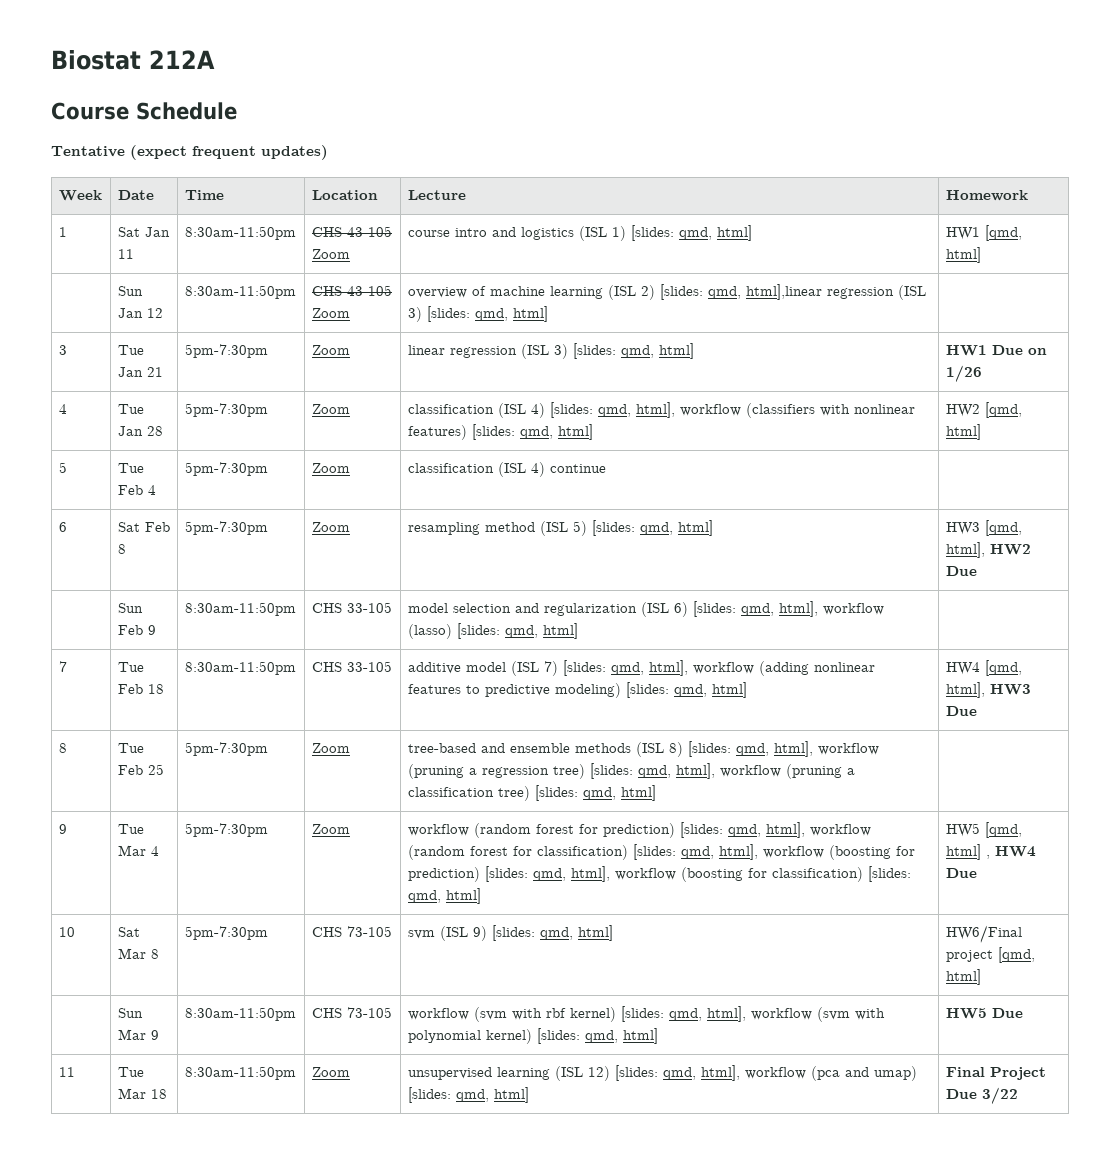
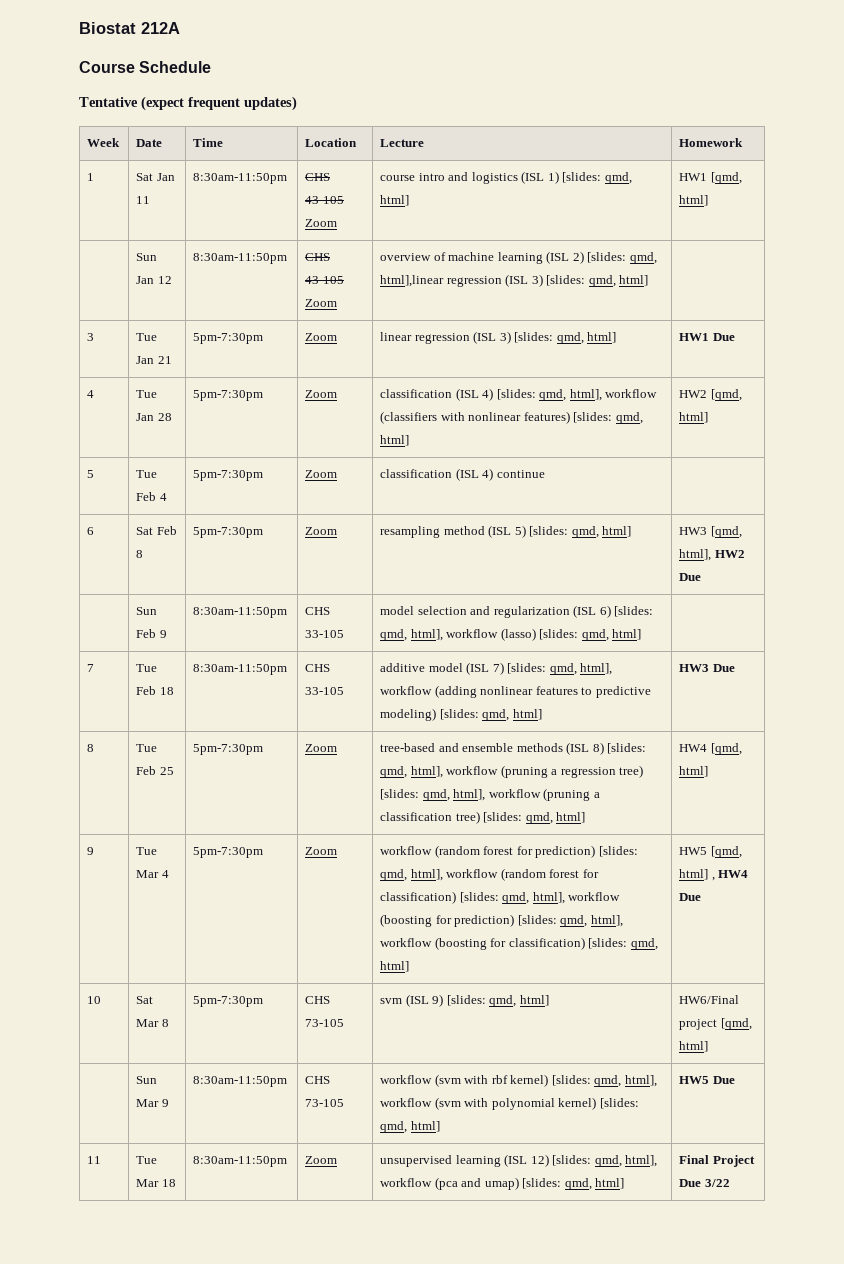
[1027,348,1047,355] [945,365,982,382] on 1/26 -> (735, 337) none
[945,660,1022,676] [945,682,985,698] HW4 [qmd, html], -> (542, 714) none
(656, 793) none -> [679,743,742,755] [679,766,709,777] HW4 [qmd, html]

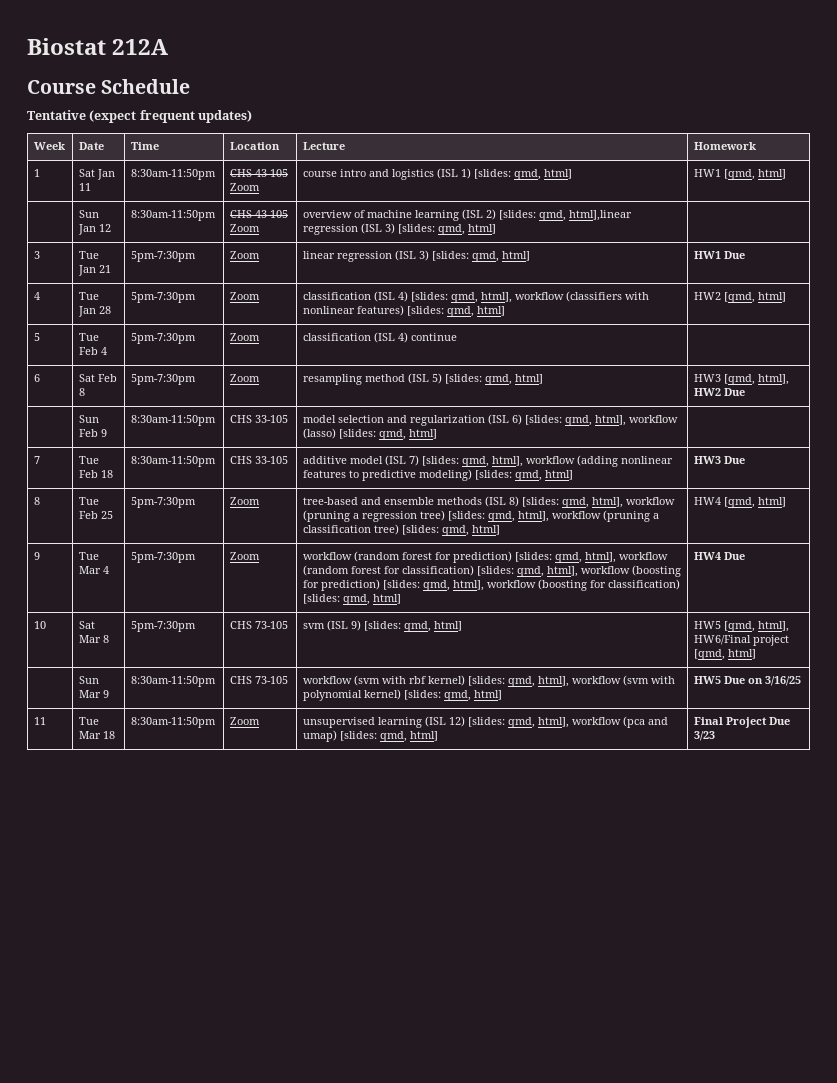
[679,846,742,858] [679,869,715,881] HW5 [qmd, html] , -> (401, 599) none
(549, 1000) none -> [693,621,789,632] HW5 [qmd, html],
(735, 1080) none -> [747,676,801,686] on 3/16/25
[704,1179,730,1187] 3/22 -> [693,731,715,741] 3/23

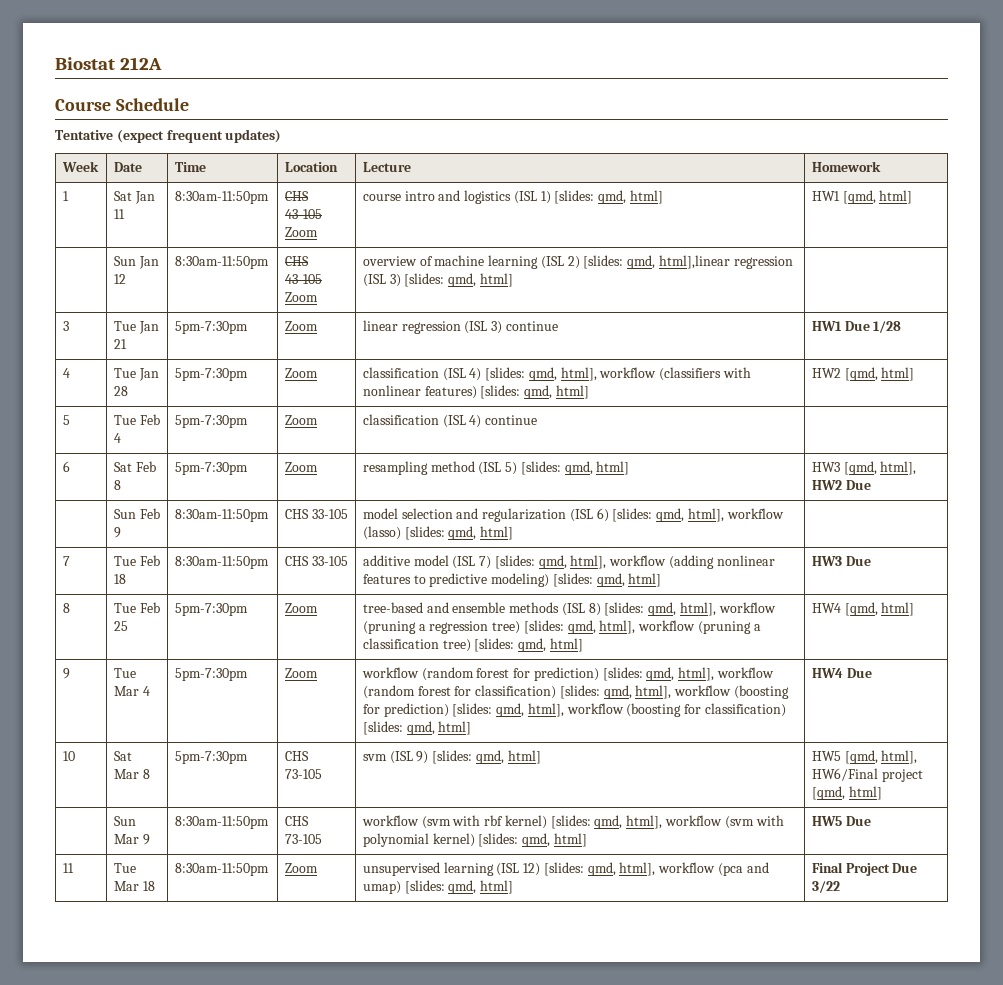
[431,251,530,262] [slides: qmd, html] -> [505,321,558,331] continue
(745, 255) none -> [873,321,902,333] 1/28
[747,676,801,686] on 3/16/25 -> (871, 821) none
[693,731,715,741] 3/23 -> [811,881,840,893] 3/22

